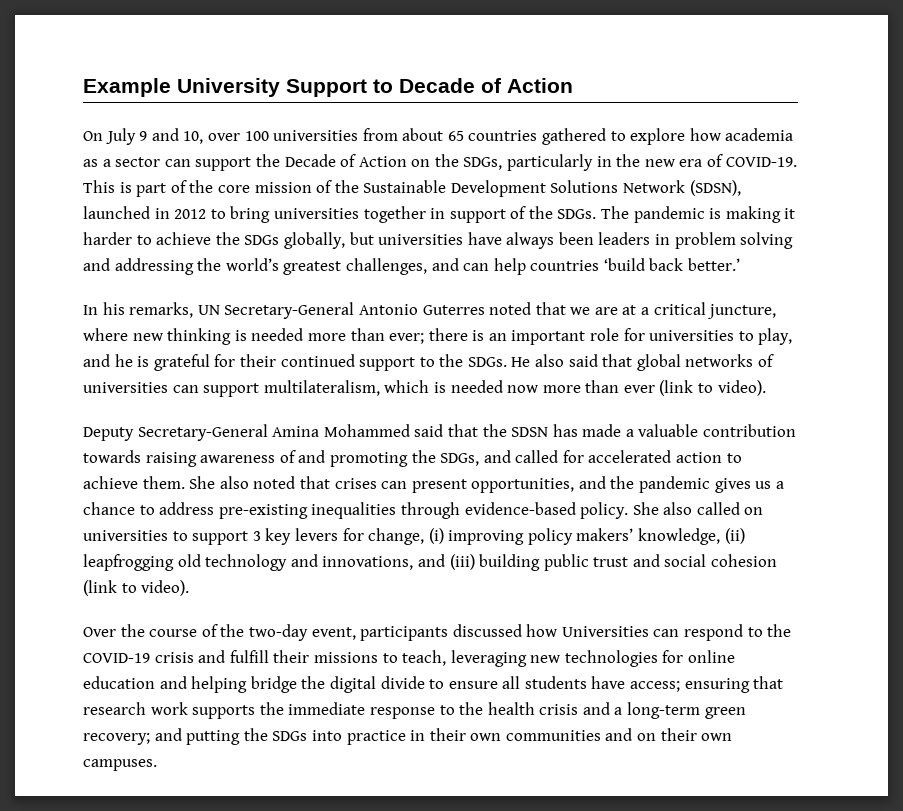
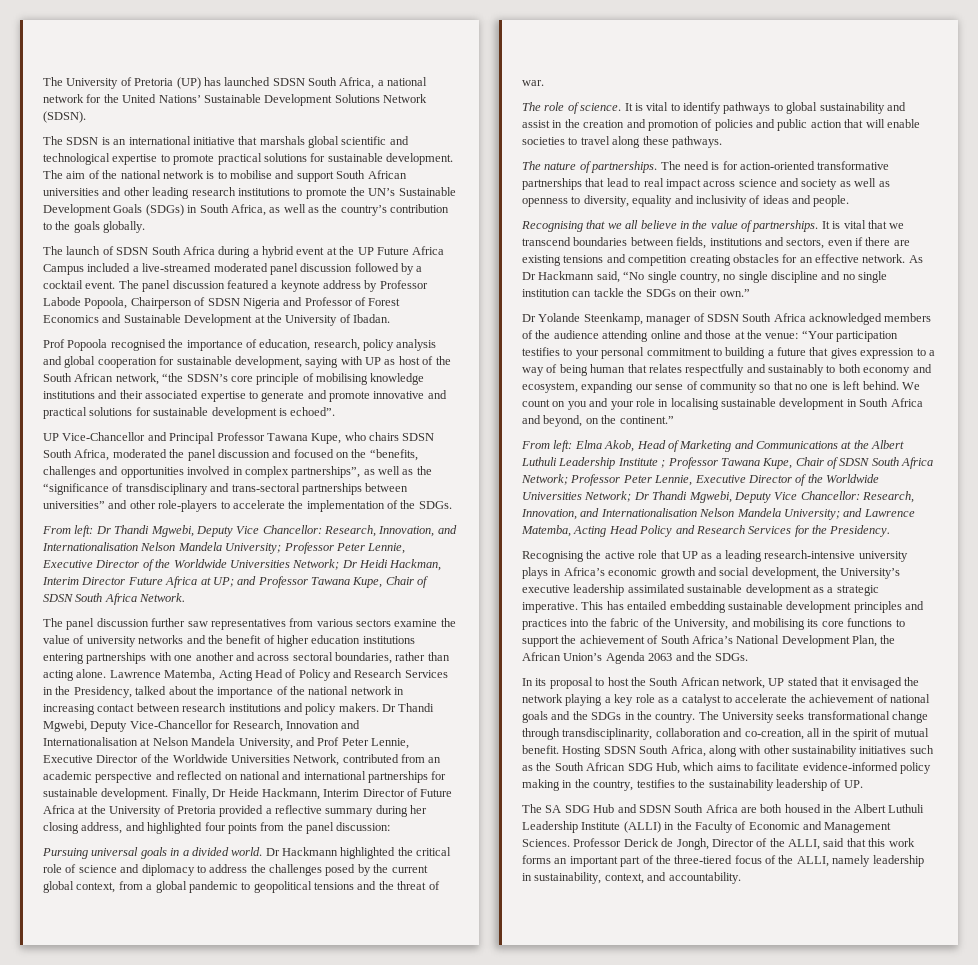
[83,78,573,97] [83,128,794,145] [83,154,797,171] [83,180,741,197] [83,206,796,223] [83,232,794,249] [83,258,741,275] [83,302,777,319] [83,328,793,345] [83,354,775,371] [83,380,766,397] [83,424,797,441] [83,450,742,467] [83,476,784,493] [83,502,764,519] [83,528,745,545] [83,554,778,571] [83,580,190,596] [83,624,792,641] [83,650,736,667] [83,676,784,693] [83,702,746,719] [83,728,733,745] [83,759,157,771] Example University Support to Decade of Action // On July 9 and 10, over 100 universities from about 65 countries gathered to explore how academia as a sector can support the Decade of Action on the SDGs, particularly in the new era of COVID-19. This is part of the core mission of the Sustainable Development Solutions Network (SDSN), launched in 2012 to bring universities together in support of the SDGs. The pandemic is making it harder to achieve the SDGs globally, but universities have always been leaders in problem solving and addressing the world’s greatest challenges, and can help countries ‘build back better.’ // In his remarks, UN Secretary-General Antonio Guterres noted that we are at a critical juncture, where new thinking is needed more than ever; there is an important role for universities to play, and he is grateful for their continued support to the SDGs. He also said that global networks of universities can support multilateralism, which is needed now more than ever (link to video). // Deputy Secretary-General Amina Mohammed said that the SDSN has made a valuable contribution towards raising awareness of and promoting the SDGs, and called for accelerated action to achieve them. She also noted that crises can present opportunities, and the pandemic gives us a chance to address pre-existing inequalities through evidence-based policy. She also called on universities to support 3 key levers for change, (i) improving policy makers’ knowledge, (ii) leapfrogging old technology and innovations, and (iii) building public trust and social cohesion (link to video). // Over the course of the two-day event, participants discussed how Universities can respond to the COVID-19 crisis and fulfill their missions to teach, leveraging new technologies for online education and helping bridge the digital divide to ensure all students have access; ensuring that research work supports the immediate response to the health crisis and a long-term green recovery; and putting the SDGs into practice in their own communities and on their own campuses. -> [43,77,428,89] [43,94,427,106] [43,111,86,123] [43,136,409,148] [43,153,453,165] [43,170,407,182] [43,187,456,199] [43,204,450,216] [43,221,146,233] [43,246,445,258] [43,263,423,275] [43,280,428,292] [43,297,401,309] [43,314,390,326] [43,339,437,351] [43,356,451,368] [43,373,425,385] [43,390,447,402] [43,407,336,419] [43,432,435,444] [43,449,418,461] [43,466,432,478] [43,483,409,495] [43,500,452,512] [42,525,457,537] [42,542,406,554] [42,559,442,571] [42,576,429,588] [43,593,186,605] [43,618,456,630] [43,635,415,647] [43,652,450,664] [43,669,448,681] [43,686,405,698] [43,703,435,715] [43,720,361,732] [43,737,409,749] [43,754,442,766] [43,771,447,783] [43,788,453,800] [43,805,428,817] [43,822,391,834] [42,847,452,859] [43,864,428,876] [43,881,440,893] [522,80,544,86] [522,102,906,114] [522,119,920,131] [522,136,722,148] [522,161,890,173] [522,178,890,190] [522,195,850,207] [521,220,905,232] [522,237,910,249] [522,254,923,266] [522,271,888,283] [522,288,750,297] [522,313,932,325] [522,330,899,342] [522,347,935,359] [522,364,932,376] [522,381,920,393] [522,398,923,410] [522,415,674,427] [521,440,905,452] [521,457,934,469] [521,474,879,486] [522,491,914,503] [521,508,915,520] [521,525,891,537] [522,550,908,562] [522,567,901,579] [522,584,879,596] [522,601,924,613] [522,618,905,630] [522,635,896,647] [522,652,749,664] [522,677,920,689] [522,694,930,706] [522,711,929,723] [522,728,929,740] [522,745,934,757] [522,762,932,774] [522,779,863,791] [522,804,925,813] [522,821,892,833] [522,838,915,850] [522,855,924,867] [522,872,741,884] The University of Pretoria (UP) has launched SDSN South Africa, a national network for the United Nations’ Sustainable Development Solutions Network (SDSN). // The SDSN is an international initiative that marshals global scientific and technological expertise to promote practical solutions for sustainable development. The aim of the national network is to mobilise and support South African universities and other leading research institutions to promote the UN’s Sustainable Development Goals (SDGs) in South Africa, as well as the country’s contribution to the goals globally. // The launch of SDSN South Africa during a hybrid event at the UP Future Africa Campus included a live-streamed moderated panel discussion followed by a cocktail event. The panel discussion featured a keynote address by Professor Labode Popoola, Chairperson of SDSN Nigeria and Professor of Forest Economics and Sustainable Development at the University of Ibadan. // Prof Popoola recognised the importance of education, research, policy analysis and global cooperation for sustainable development, saying with UP as host of the South African network, “the SDSN’s core principle of mobilising knowledge institutions and their associated expertise to generate and promote innovative and practical solutions for sustainable development is echoed”. // UP Vice-Chancellor and Principal Professor Tawana Kupe, who chairs SDSN South Africa, moderated the panel discussion and focused on the “benefits, challenges and opportunities involved in complex partnerships”, as well as the “significance of transdisciplinary and trans-sectoral partnerships between universities” and other role-players to accelerate the implementation of the SDGs. // From left: Dr Thandi Mgwebi, Deputy Vice Chancellor: Research, Innovation, and Internationalisation Nelson Mandela University; Professor Peter Lennie, Executive Director of the Worldwide Universities Network; Dr Heidi Hackman, Interim Director Future Africa at UP; and Professor Tawana Kupe, Chair of SDSN South Africa Network. // The panel discussion further saw representatives from various sectors examine the value of university networks and the benefit of higher education institutions entering partnerships with one another and across sectoral boundaries, rather than acting alone. Lawrence Matemba, Acting Head of Policy and Research Services in the Presidency, talked about the importance of the national network in increasing contact between research institutions and policy makers. Dr Thandi Mgwebi, Deputy Vice-Chancellor for Research, Innovation and Internationalisation at Nelson Mandela University, and Prof Peter Lennie, Executive Director of the Worldwide Universities Network, contributed from an academic perspective and reflected on national and international partnerships for sustainable development. Finally, Dr Heide Hackmann, Interim Director of Future Africa at the University of Pretoria provided a reflective summary during her closing address, and highlighted four points from the panel discussion: // Pursuing universal goals in a divided world. Dr Hackmann highlighted the critical role of science and diplomacy to address the challenges posed by the current global context, from a global pandemic to geopolitical tensions and the threat of war. // The role of science. It is vital to identify pathways to global sustainability and assist in the creation and promotion of policies and public action that will enable societies to travel along these pathways. // The nature of partnerships. The need is for action-oriented transformative partnerships that lead to real impact across science and society as well as openness to diversity, equality and inclusivity of ideas and people. // Recognising that we all believe in the value of partnerships. It is vital that we transcend boundaries between fields, institutions and sectors, even if there are existing tensions and competition creating obstacles for an effective network. As Dr Hackmann said, “No single country, no single discipline and no single institution can tackle the SDGs on their own.” // Dr Yolande Steenkamp, manager of SDSN South Africa acknowledged members of the audience attending online and those at the venue: “Your participation testifies to your personal commitment to building a future that gives expression to a way of being human that relates respectfully and sustainably to both economy and ecosystem, expanding our sense of community so that no one is left behind. We count on you and your role in localising sustainable development in South Africa and beyond, on the continent.” // From left: Elma Akob, Head of Marketing and Communications at the Albert Luthuli Leadership Institute ; Professor Tawana Kupe, Chair of SDSN South Africa Network; Professor Peter Lennie, Executive Director of the Worldwide Universities Network; Dr Thandi Mgwebi, Deputy Vice Chancellor: Research, Innovation, and Internationalisation Nelson Mandela University; and Lawrence Matemba, Acting Head Policy and Research Services for the Presidency. // Recognising the active role that UP as a leading research-intensive university plays in Africa’s economic growth and social development, the University’s executive leadership assimilated sustainable development as a strategic imperative. This has entailed embedding sustainable development principles and practices into the fabric of the University, and mobilising its core functions to support the achievement of South Africa’s National Development Plan, the African Union’s Agenda 2063 and the SDGs. // In its proposal to host the South African network, UP stated that it envisaged the network playing a key role as a catalyst to accelerate the achievement of national goals and the SDGs in the country. The University seeks transformational change through transdisciplinarity, collaboration and co-creation, all in the spirit of mutual benefit. Hosting SDSN South Africa, along with other sustainability initiatives such as the South African SDG Hub, which aims to facilitate evidence-informed policy making in the country, testifies to the sustainability leadership of UP. // The SA SDG Hub and SDSN South Africa are both housed in the Albert Luthuli Leadership Institute (ALLI) in the Faculty of Economic and Management Sciences. Professor Derick de Jongh, Director of the ALLI, said that this work forms an important part of the three-tiered focus of the ALLI, namely leadership in sustainability, context, and accountability.

